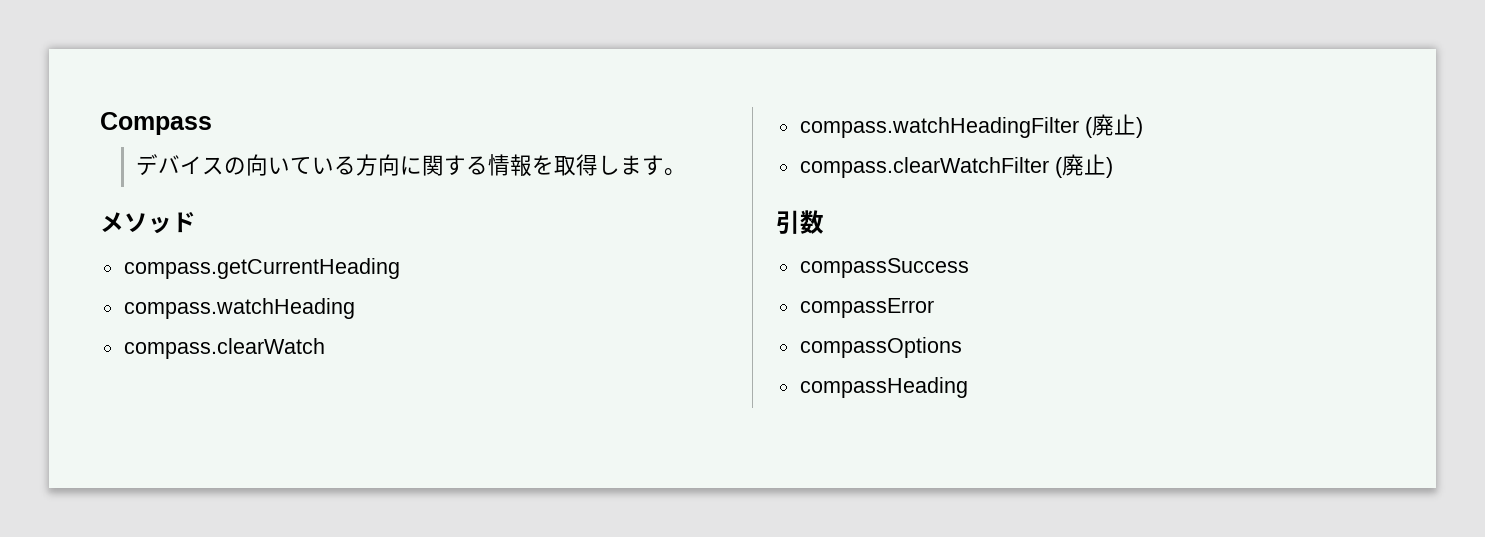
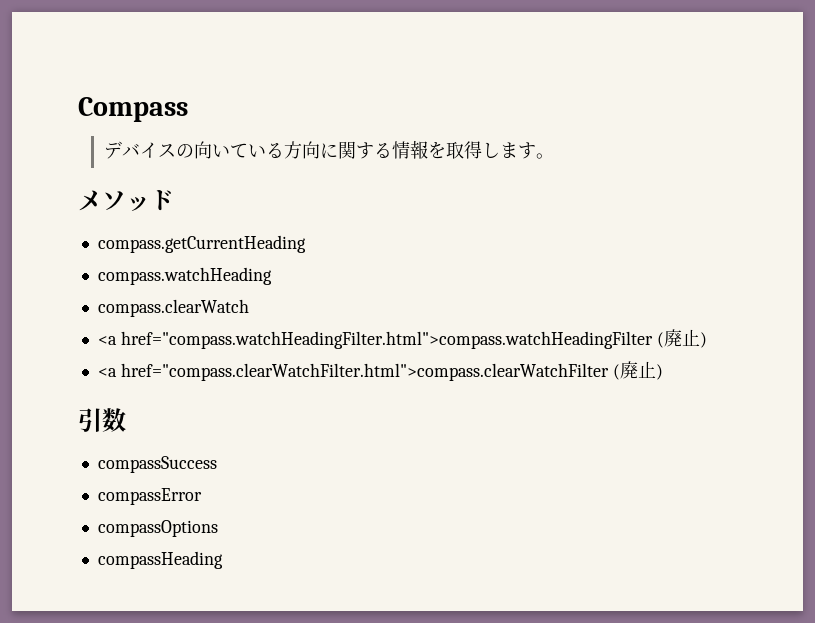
[799,114,1143,138] [799,157,1049,178] compass.watchHeadingFilter (廃止) // compass.clearWatchFilter -> [97,329,707,349] [97,363,609,381] <a href="compass.watchHeadingFilter.html">compass.watchHeadingFilter (廃止) // <a href="compass.clearWatchFilter.html">compass.clearWatchFilter

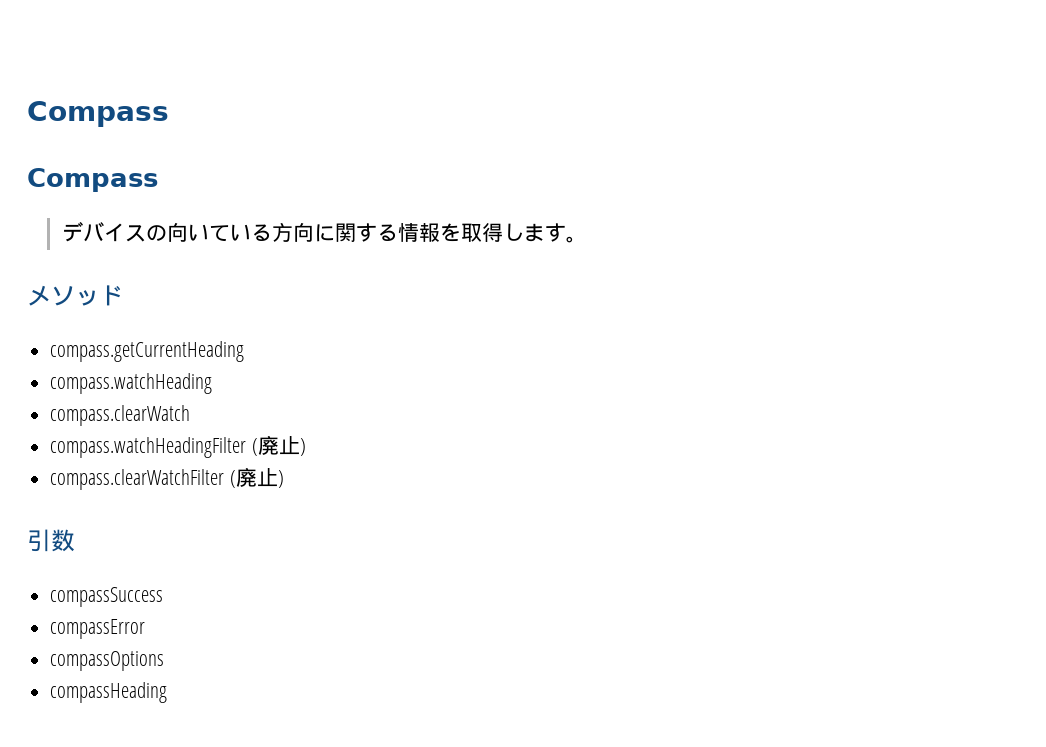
[78,97,188,122] Compass -> [27,101,169,127] [27,168,158,192] Compass // Compass
[97,329,707,349] [97,363,609,381] <a href="compass.watchHeadingFilter.html">compass.watchHeadingFilter (廃止) // <a href="compass.clearWatchFilter.html">compass.clearWatchFilter -> [50,435,306,458] [50,469,225,490] compass.watchHeadingFilter (廃止) // compass.clearWatchFilter

